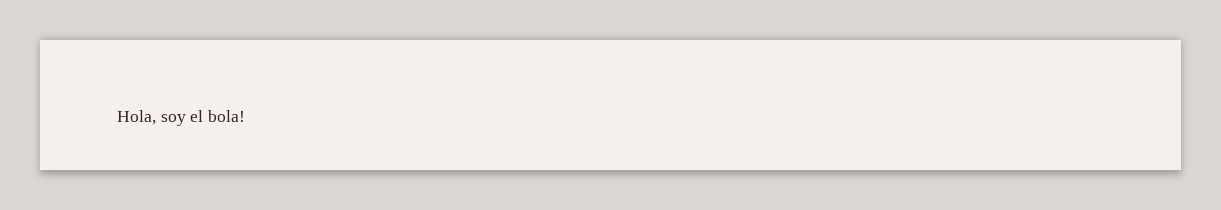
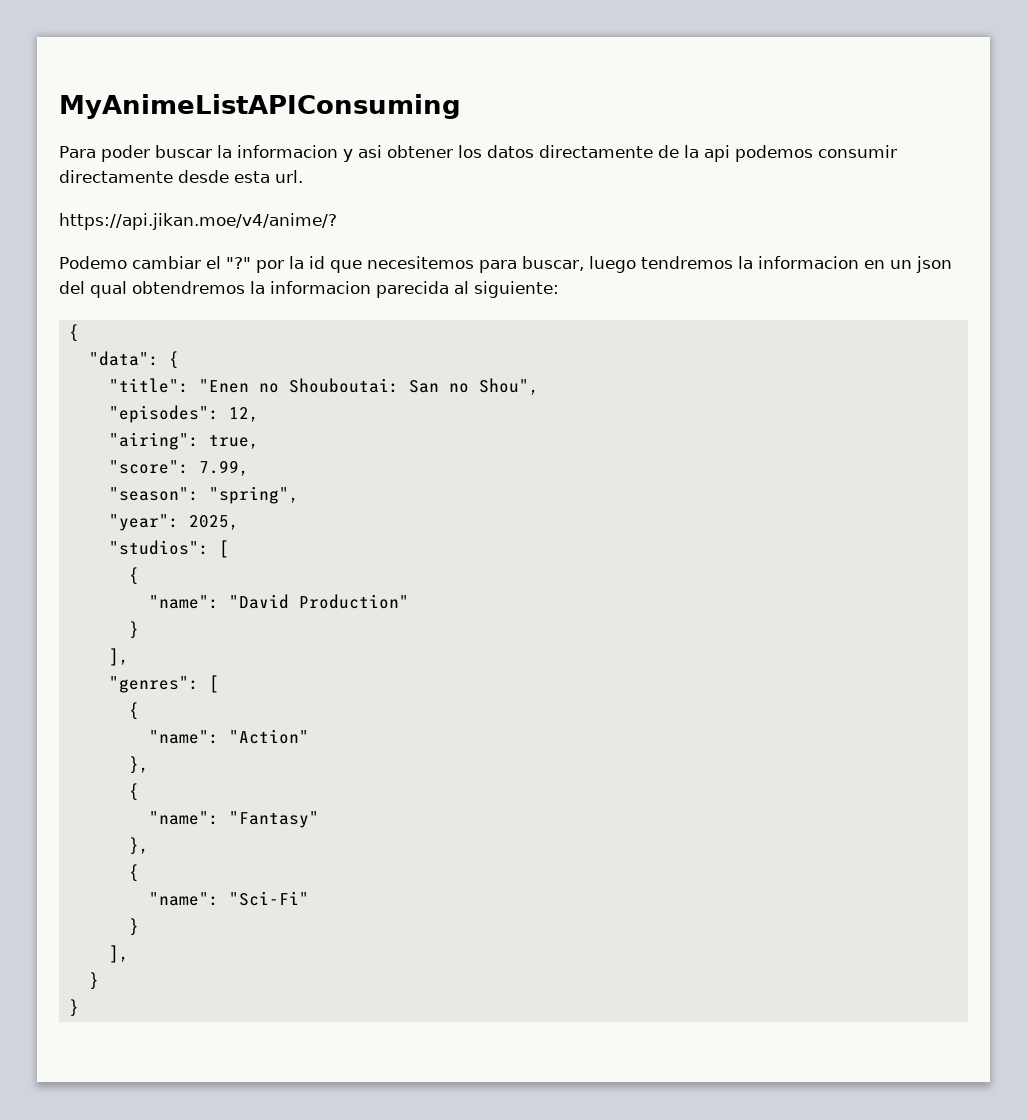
[117,110,246,126] Hola, soy el bola! -> [59,94,461,119] [59,145,897,162] [59,170,303,183] [59,213,337,230] [59,256,952,273] [59,281,559,298] [68,324,79,342] [88,351,179,369] [108,378,539,395] [108,405,259,423] [108,432,259,450] [108,460,249,476] [108,486,299,504] [108,514,239,531] [108,540,229,558] [128,567,139,585] [148,594,409,609] [128,621,139,639] [108,648,129,666] [108,675,219,693] [128,702,139,720] [148,729,309,744] [128,756,149,774] [128,783,139,801] [148,811,319,828] [128,837,149,855] [128,864,139,882] [148,891,309,906] [128,918,139,936] [108,945,129,963] [88,972,99,990] [68,999,79,1017] MyAnimeListAPIConsuming // Para poder buscar la informacion y asi obtener los datos directamente de la api podemos consumir directamente desde esta url. // https://api.jikan.moe/v4/anime/? // Podemo cambiar el "?" por la id que necesitemos para buscar, luego tendremos la informacion en un json del qual obtendremos la informacion parecida al siguiente: // { // "data": { // "title": "Enen no Shouboutai: San no Shou", // "episodes": 12, // "airing": true, // "score": 7.99, // "season": "spring", // "year": 2025, // "studios": [ // { // "name": "David Production" // } // ], // "genres": [ // { // "name": "Action" // }, // { // "name": "Fantasy" // }, // { // "name": "Sci-Fi" // } // ], // } // }

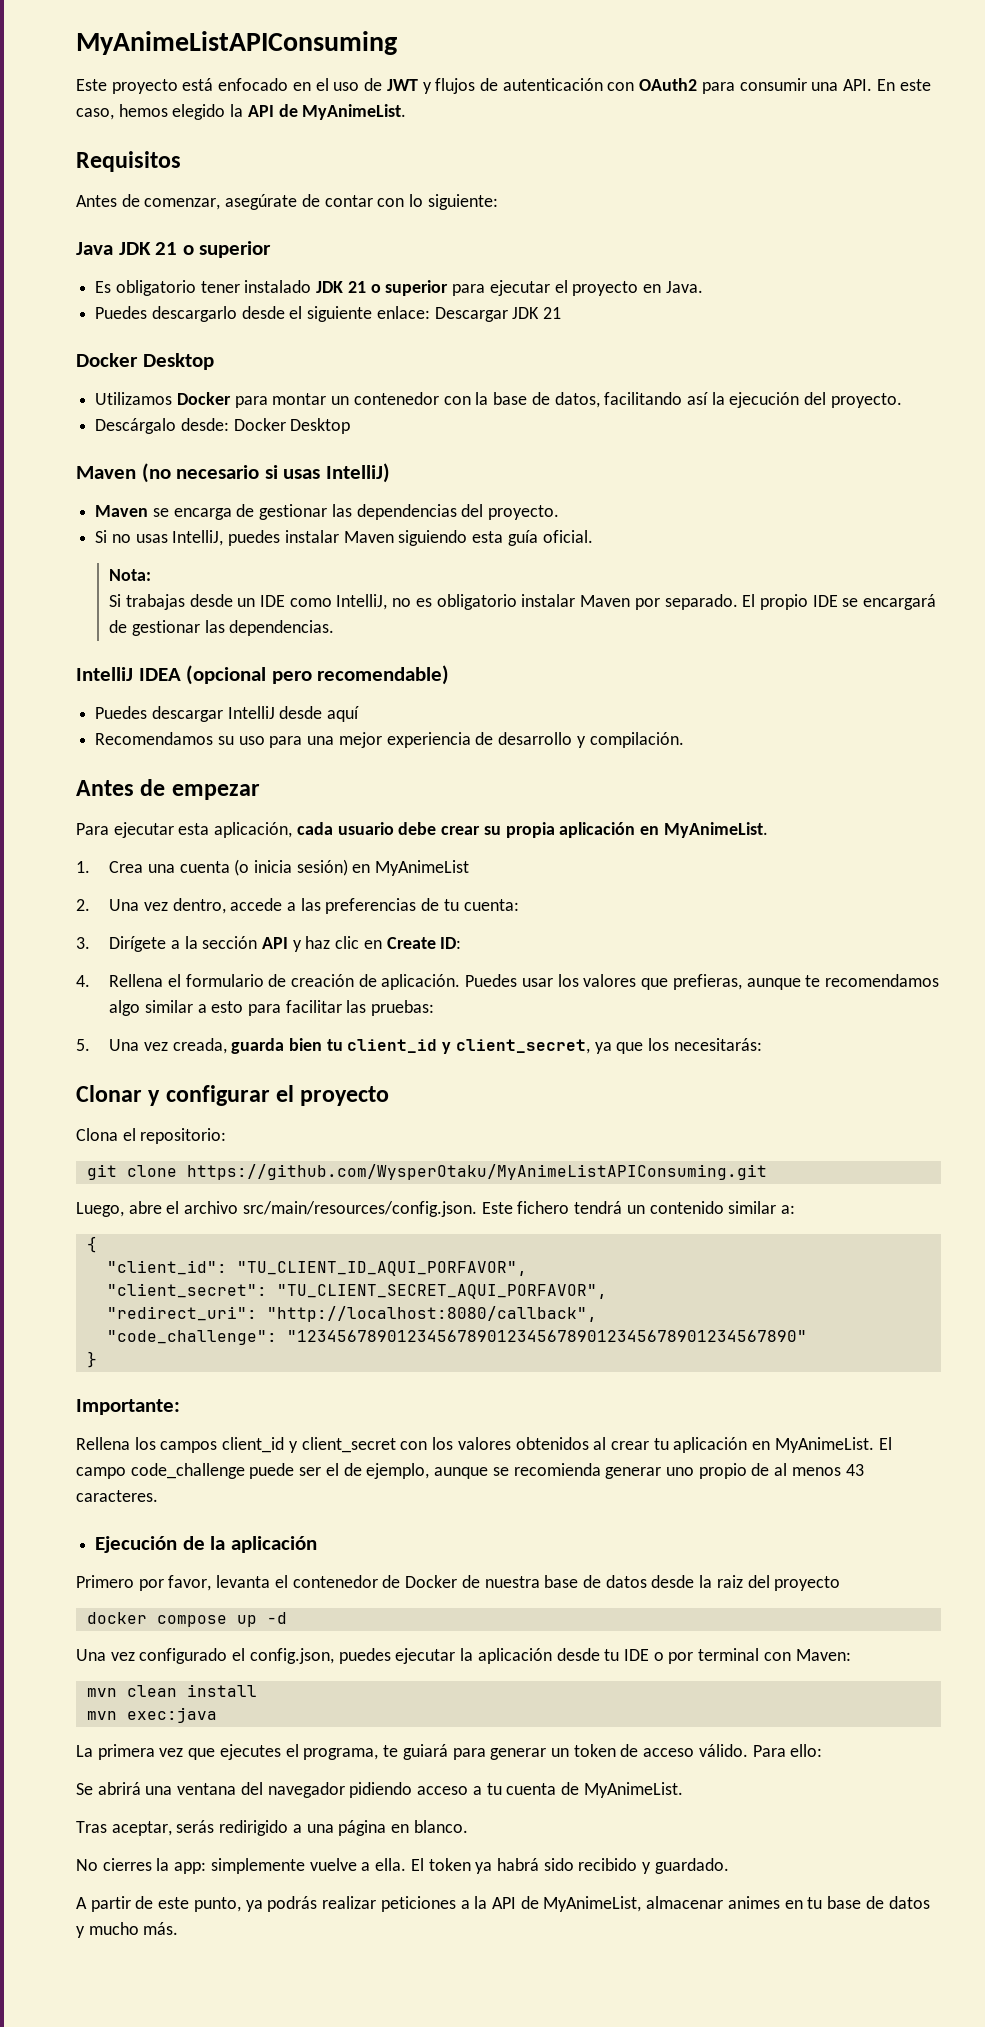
[59,145,897,162] [59,170,303,183] [59,213,337,230] [59,256,952,273] [59,281,559,298] [68,324,79,342] [88,351,179,369] [108,378,539,395] [108,405,259,423] [108,432,259,450] [108,460,249,476] [108,486,299,504] [108,514,239,531] [108,540,229,558] [128,567,139,585] [148,594,409,609] [128,621,139,639] [108,648,129,666] [108,675,219,693] [128,702,139,720] [148,729,309,744] [128,756,149,774] [128,783,139,801] [148,811,319,828] [128,837,149,855] [128,864,139,882] [148,891,309,906] [128,918,139,936] [108,945,129,963] [88,972,99,990] [68,999,79,1017] Para poder buscar la informacion y asi obtener los datos directamente de la api podemos consumir directamente desde esta url. // https://api.jikan.moe/v4/anime/? // Podemo cambiar el "?" por la id que necesitemos para buscar, luego tendremos la informacion en un json del qual obtendremos la informacion parecida al siguiente: // { // "data": { // "title": "Enen no Shouboutai: San no Shou", // "episodes": 12, // "airing": true, // "score": 7.99, // "season": "spring", // "year": 2025, // "studios": [ // { // "name": "David Production" // } // ], // "genres": [ // { // "name": "Action" // }, // { // "name": "Fantasy" // }, // { // "name": "Sci-Fi" // } // ], // } // } -> [76,78,931,94] [76,104,407,120] [76,151,181,172] [76,194,498,210] [76,241,272,258] [95,280,703,296] [95,306,562,322] [76,353,214,370] [95,392,902,408] [95,418,351,434] [76,463,390,483] [95,504,560,520] [95,530,593,546] [109,569,152,581] [109,594,937,610] [109,620,335,636] [76,665,450,685] [95,706,360,722] [95,732,684,748] [76,779,260,800] [76,822,768,838] [76,859,470,876] [76,898,519,914] [76,936,462,952] [76,974,939,990] [109,1000,435,1016] [76,1038,762,1054] [76,1085,390,1106] [76,1128,227,1144] [86,1164,767,1180] [76,1201,795,1217] [86,1236,97,1253] [106,1260,527,1276] [106,1283,607,1299] [106,1306,597,1322] [106,1330,807,1345] [86,1351,97,1368] [76,1399,180,1415] [76,1437,892,1453] [76,1463,864,1479] [76,1490,158,1502] [95,1536,317,1553] [76,1575,841,1591] [86,1612,287,1627] [76,1648,851,1664] [86,1684,257,1697] [86,1707,217,1723] [76,1744,823,1760] [76,1782,683,1798] [76,1820,468,1836] [76,1858,729,1874] [76,1896,930,1912] [76,1922,179,1938] Este proyecto está enfocado en el uso de JWT y flujos de autenticación con OAuth2 para consumir una API. En este caso, hemos elegido la API de MyAnimeList. // Requisitos // Antes de comenzar, asegúrate de contar con lo siguiente: // Java JDK 21 o superior // Es obligatorio tener instalado JDK 21 o superior para ejecutar el proyecto en Java. // Puedes descargarlo desde el siguiente enlace: Descargar JDK 21 // Docker Desktop // Utilizamos Docker para montar un contenedor con la base de datos, facilitando así la ejecución del proyecto. // Descárgalo desde: Docker Desktop // Maven (no necesario si usas IntelliJ) // Maven se encarga de gestionar las dependencias del proyecto. // Si no usas IntelliJ, puedes instalar Maven siguiendo esta guía oficial. // Nota: // Si trabajas desde un IDE como IntelliJ, no es obligatorio instalar Maven por separado. El propio IDE se encargará de gestionar las dependencias. // IntelliJ IDEA (opcional pero recomendable) // Puedes descargar IntelliJ desde aquí // Recomendamos su uso para una mejor experiencia de desarrollo y compilación. // Antes de empezar // Para ejecutar esta aplicación, cada usuario debe crear su propia aplicación en MyAnimeList. // 1. Crea una cuenta (o inicia sesión) en MyAnimeList // 2. Una vez dentro, accede a las preferencias de tu cuenta: // 3. Dirígete a la sección API y haz clic en Create ID: // 4. Rellena el formulario de creación de aplicación. Puedes usar los valores que prefieras, aunque te recomendamos algo similar a esto para facilitar las pruebas: // 5. Una vez creada, guarda bien tu client_id y client_secret, ya que los necesitarás: // Clonar y configurar el proyecto // Clona el repositorio: // git clone https://github.com/WysperOtaku/MyAnimeListAPIConsuming.git // Luego, abre el archivo src/main/resources/config.json. Este fichero tendrá un contenido similar a: // { // "client_id": "TU_CLIENT_ID_AQUI_PORFAVOR", // "client_secret": "TU_CLIENT_SECRET_AQUI_PORFAVOR", // "redirect_uri": "http://localhost:8080/callback", // "code_challenge": "12345678901234567890123456789012345678901234567890" // } // Importante: // Rellena los campos client_id y client_secret con los valores obtenidos al crear tu aplicación en MyAnimeList. El campo code_challenge puede ser el de ejemplo, aunque se recomienda generar uno propio de al menos 43 caracteres. // Ejecución de la aplicación // Primero por favor, levanta el contenedor de Docker de nuestra base de datos desde la raiz del proyecto // docker compose up -d // Una vez configurado el config.json, puedes ejecutar la aplicación desde tu IDE o por terminal con Maven: // mvn clean install // mvn exec:java // La primera vez que ejecutes el programa, te guiará para generar un token de acceso válido. Para ello: // Se abrirá una ventana del navegador pidiendo acceso a tu cuenta de MyAnimeList. // Tras aceptar, serás redirigido a una página en blanco. // No cierres la app: simplemente vuelve a ella. El token ya habrá sido recibido y guardado. // A partir de este punto, ya podrás realizar peticiones a la API de MyAnimeList, almacenar animes en tu base de datos y mucho más.

